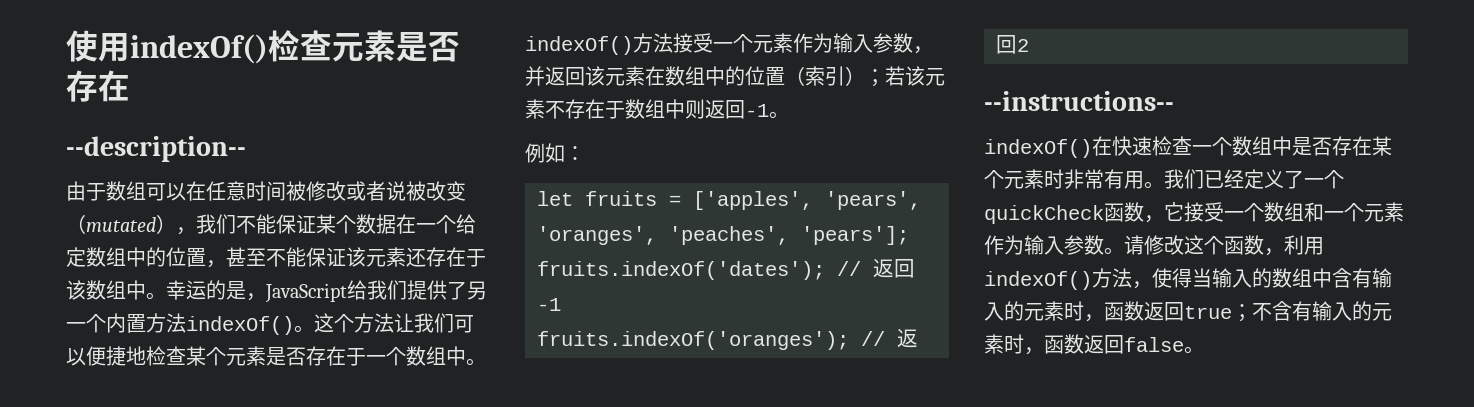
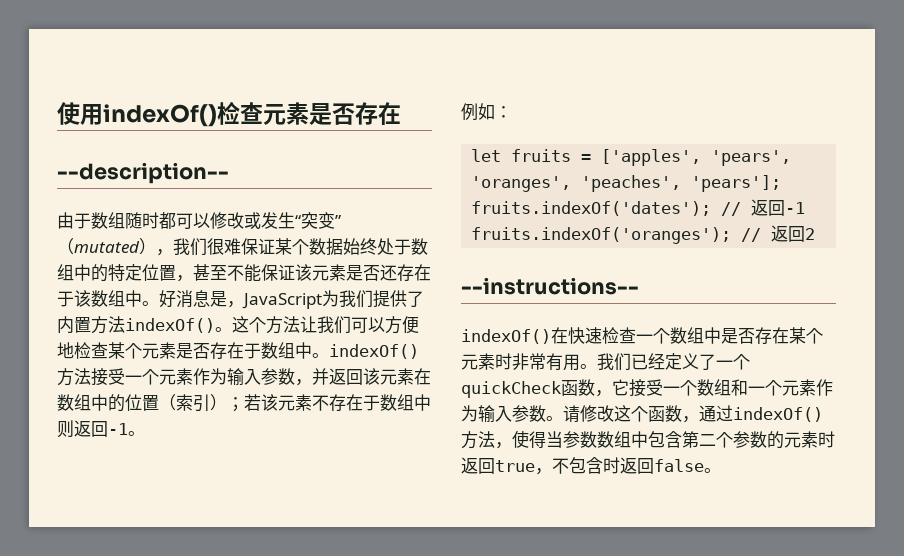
[146,181,466,201] 可以在任意时间被修改或者说被改变 -> [125,212,341,229] 随时都可以修改或发生“突变”
[236,214,276,234] 不能 -> [207,238,241,255] 很难
[396,214,476,234] [66,247,166,267] 在一个给定数组中的 -> [343,238,428,255] [57,264,142,282] 始终处于数组中的特定
(406, 257) none -> [346,265,380,281] 是否
[166,280,226,300] 幸运的 -> [159,290,210,308] 好消息
[347,280,367,300] 给 -> [322,290,339,307] 为
[467,281,487,300] [66,314,106,333] 另一个 -> (424, 299) none
[86,346,126,366] 便捷 -> [385,316,419,334] 方便
[366,347,406,366] 一个 -> (261, 351) none
[1284,235,1324,255] 利用 -> [699,405,733,422] 通过
[1212,268,1392,288] [984,301,1144,322] 输入的数组中含有输入的元素时，函数 -> [563,431,835,449] 参数数组中包含第二个参数的元素时
[1232,301,1392,322] [984,334,1084,355] ；不含有输入的元素时，函数 -> [535,457,620,475] ，不包含时

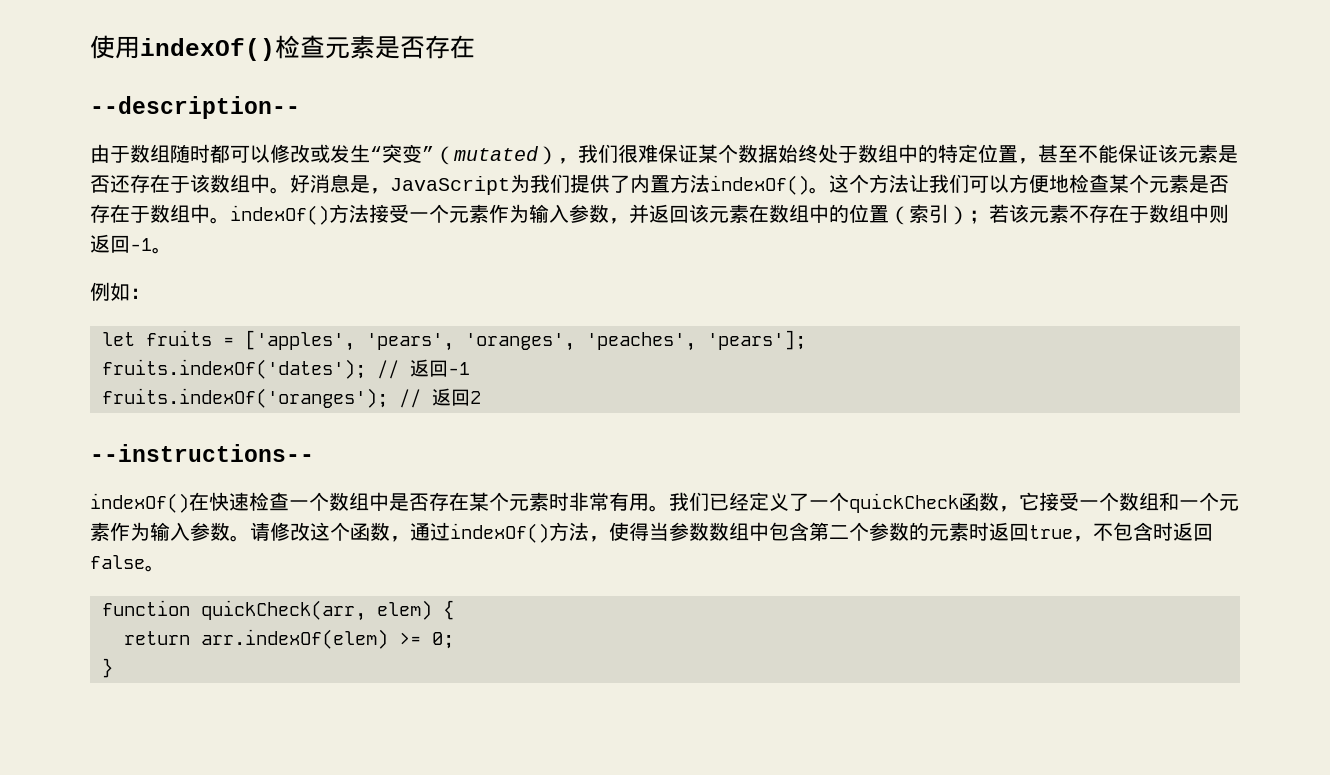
(721, 470) none -> [102,600,454,621] [124,629,454,649] [102,658,113,678] // function quickCheck(arr, elem) { // return arr.indexOf(elem) >= 0; // }

